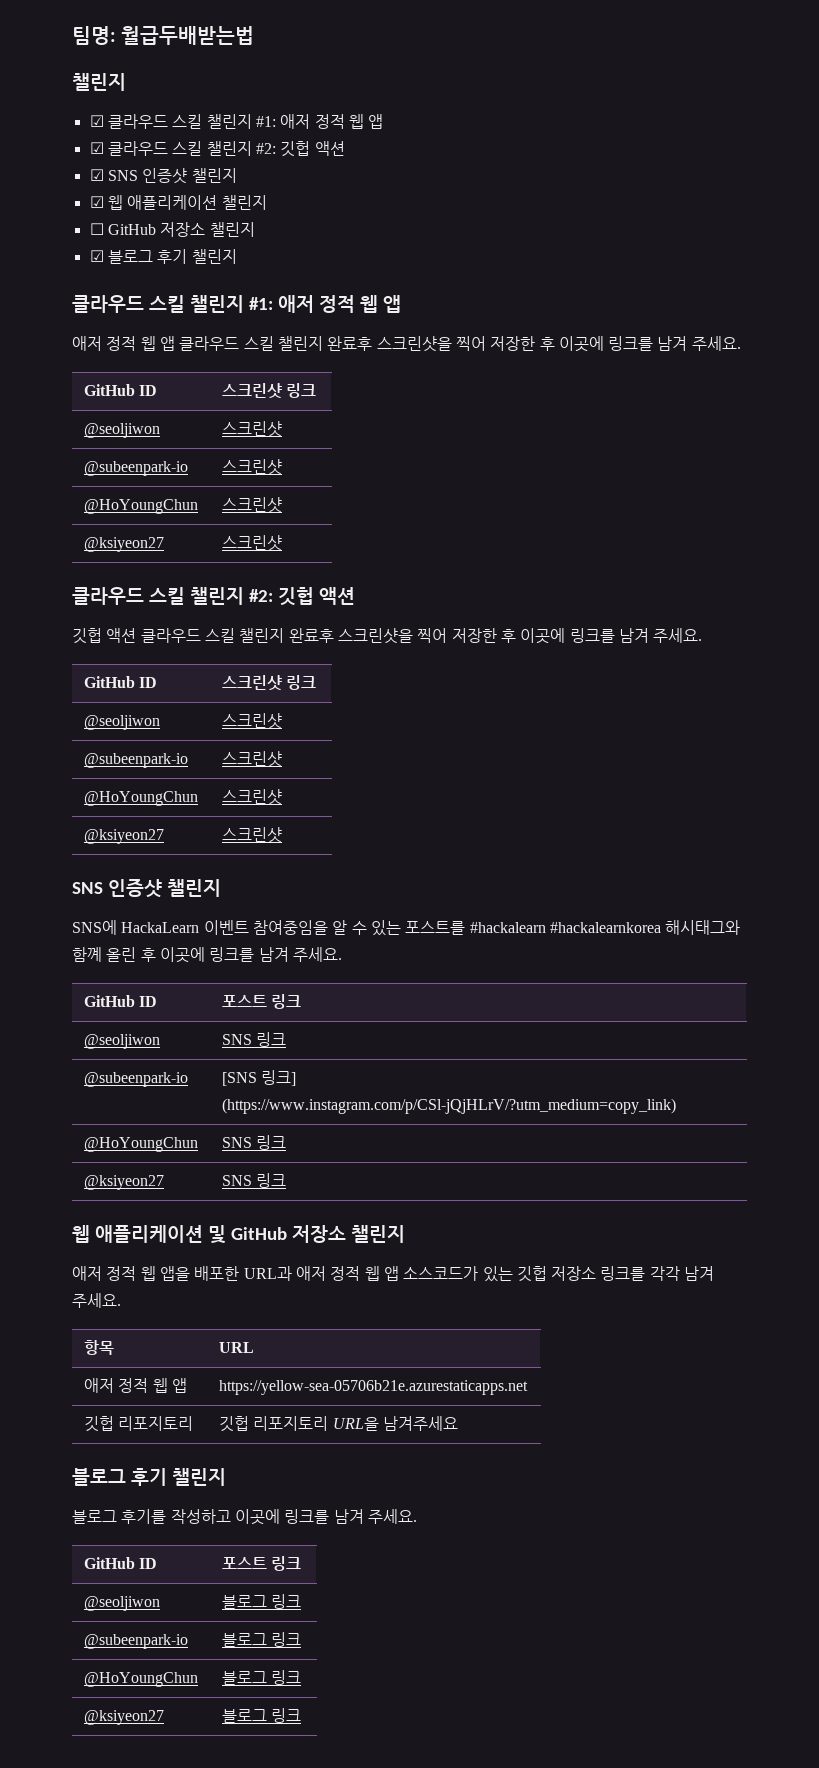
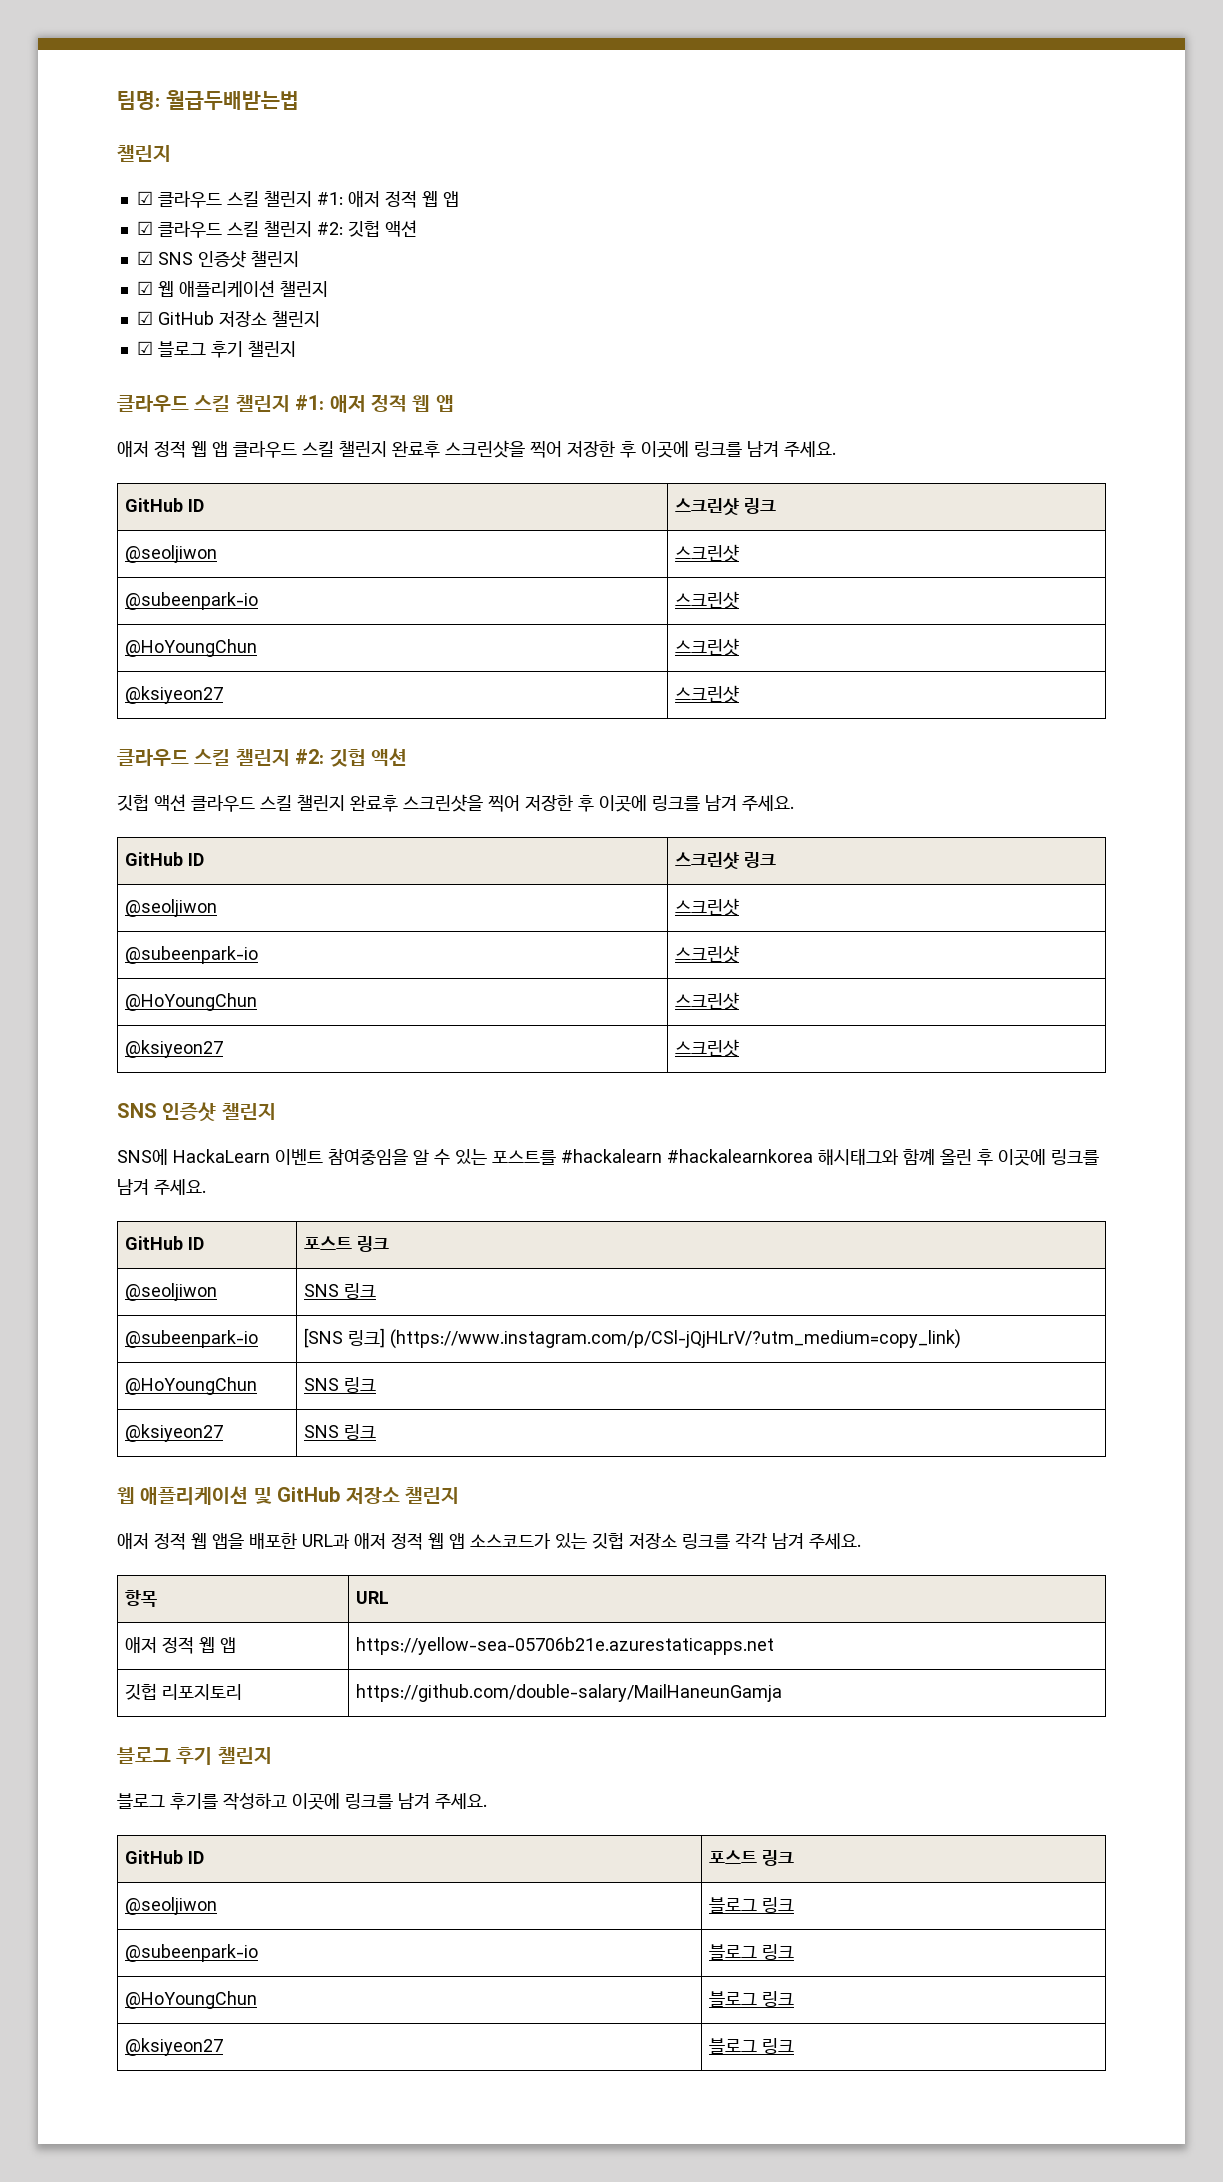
[89,223,104,235] ☐ -> [136,311,153,325] ☑
[218,1416,458,1432] 깃헙 리포지토리 URL을 남겨주세요 -> [356,1684,783,1702] https://github.com/double-salary/MailHaneunGamja

